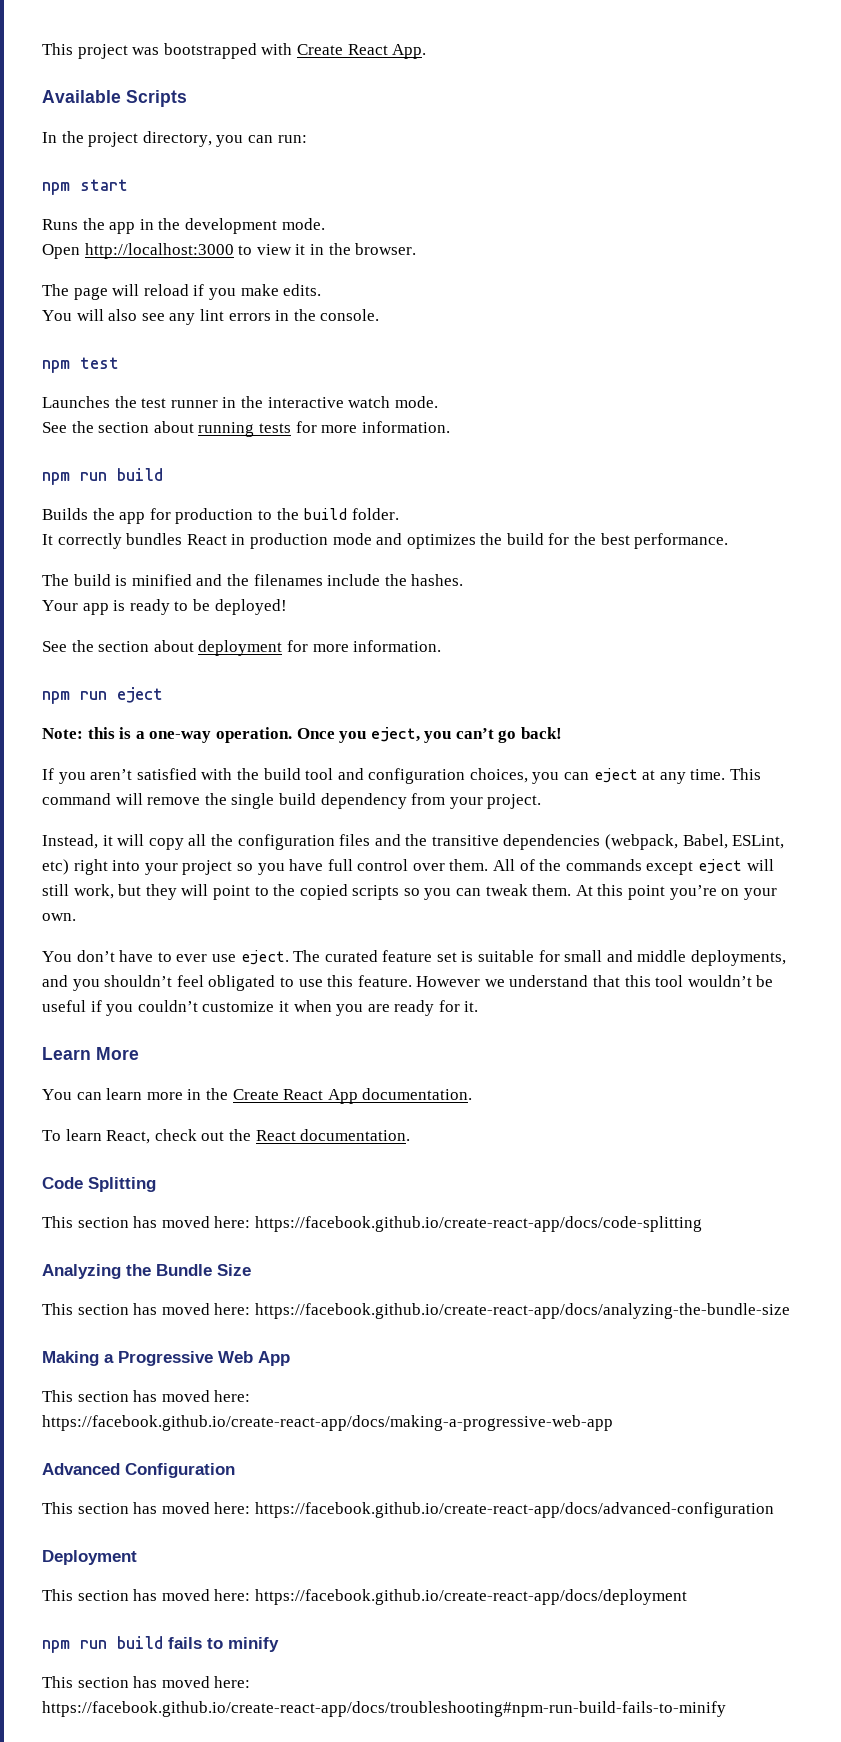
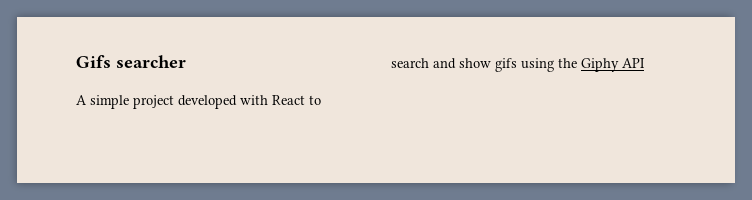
[42,43,427,59] [42,90,187,107] [42,131,307,147] [42,179,128,195] [42,218,325,234] [42,243,417,259] [42,284,322,300] [42,309,380,325] [42,357,119,373] [42,396,438,408] [42,421,450,437] [42,468,163,485] [42,508,399,524] [42,533,729,549] [42,574,464,586] [42,599,287,615] [42,640,442,656] [42,687,163,704] [42,727,563,743] [42,768,762,784] [42,793,542,809] [42,834,785,850] [42,859,774,875] [42,884,777,900] [42,913,76,921] [42,950,787,966] [42,975,774,991] [42,1000,479,1016] [42,1047,139,1060] [42,1088,473,1104] [42,1129,411,1144] [42,1177,156,1192] [42,1216,702,1232] [42,1264,251,1279] [42,1303,790,1319] [42,1351,290,1366] [42,1390,251,1402] [42,1415,613,1431] [42,1463,235,1478] [42,1502,774,1518] [42,1550,137,1565] [42,1589,687,1605] [42,1636,279,1653] [42,1676,251,1688] [42,1701,726,1717] This project was bootstrapped with Create React App. // Available Scripts // In the project directory, you can run: // npm start // Runs the app in the development mode. // Open http://localhost:3000 to view it in the browser. // The page will reload if you make edits. // You will also see any lint errors in the console. // npm test // Launches the test runner in the interactive watch mode. // See the section about running tests for more information. // npm run build // Builds the app for production to the build folder. // It correctly bundles React in production mode and optimizes the build for the best performance. // The build is minified and the filenames include the hashes. // Your app is ready to be deployed! // See the section about deployment for more information. // npm run eject // Note: this is a one-way operation. Once you eject, you can’t go back! // If you aren’t satisfied with the build tool and configuration choices, you can eject at any time. This command will remove the single build dependency from your project. // Instead, it will copy all the configuration files and the transitive dependencies (webpack, Babel, ESLint, etc) right into your project so you have full control over them. All of the commands except eject will still work, but they will point to the copied scripts so you can tweak them. At this point you’re on your own. // You don’t have to ever use eject. The curated feature set is suitable for small and middle deployments, and you shouldn’t feel obligated to use this feature. However we understand that this tool wouldn’t be useful if you couldn’t customize it when you are ready for it. // Learn More // You can learn more in the Create React App documentation. // To learn React, check out the React documentation. // Code Splitting // This section has moved here: https://facebook.github.io/create-react-app/docs/code-splitting // Analyzing the Bundle Size // This section has moved here: https://facebook.github.io/create-react-app/docs/analyzing-the-bundle-size // Making a Progressive Web App // This section has moved here: https://facebook.github.io/create-react-app/docs/making-a-progressive-web-app // Advanced Configuration // This section has moved here: https://facebook.github.io/create-react-app/docs/advanced-configuration // Deployment // This section has moved here: https://facebook.github.io/create-react-app/docs/deployment // npm run build fails to minify // This section has moved here: https://facebook.github.io/create-react-app/docs/troubleshooting#npm-run-build-fails-to-minify -> [76,55,186,68] [76,95,321,109] [391,58,645,72] Gifs searcher // A simple project developed with React to search and show gifs using the Giphy API

